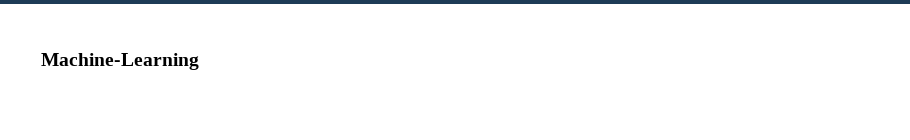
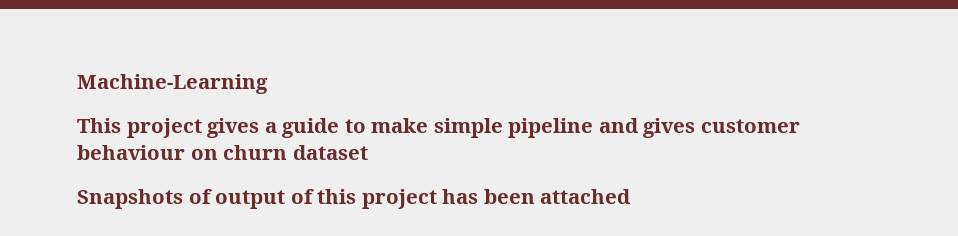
(199, 61) none -> [77,118,800,138] [77,145,368,160] [77,189,632,209] // This project gives a guide to make simple pipeline and gives customer behaviour on churn dataset // Snapshots of output of this project has been attached

